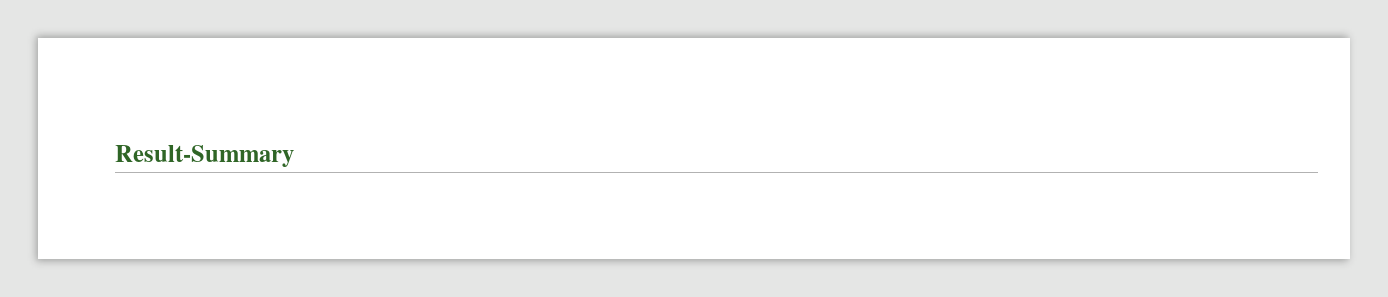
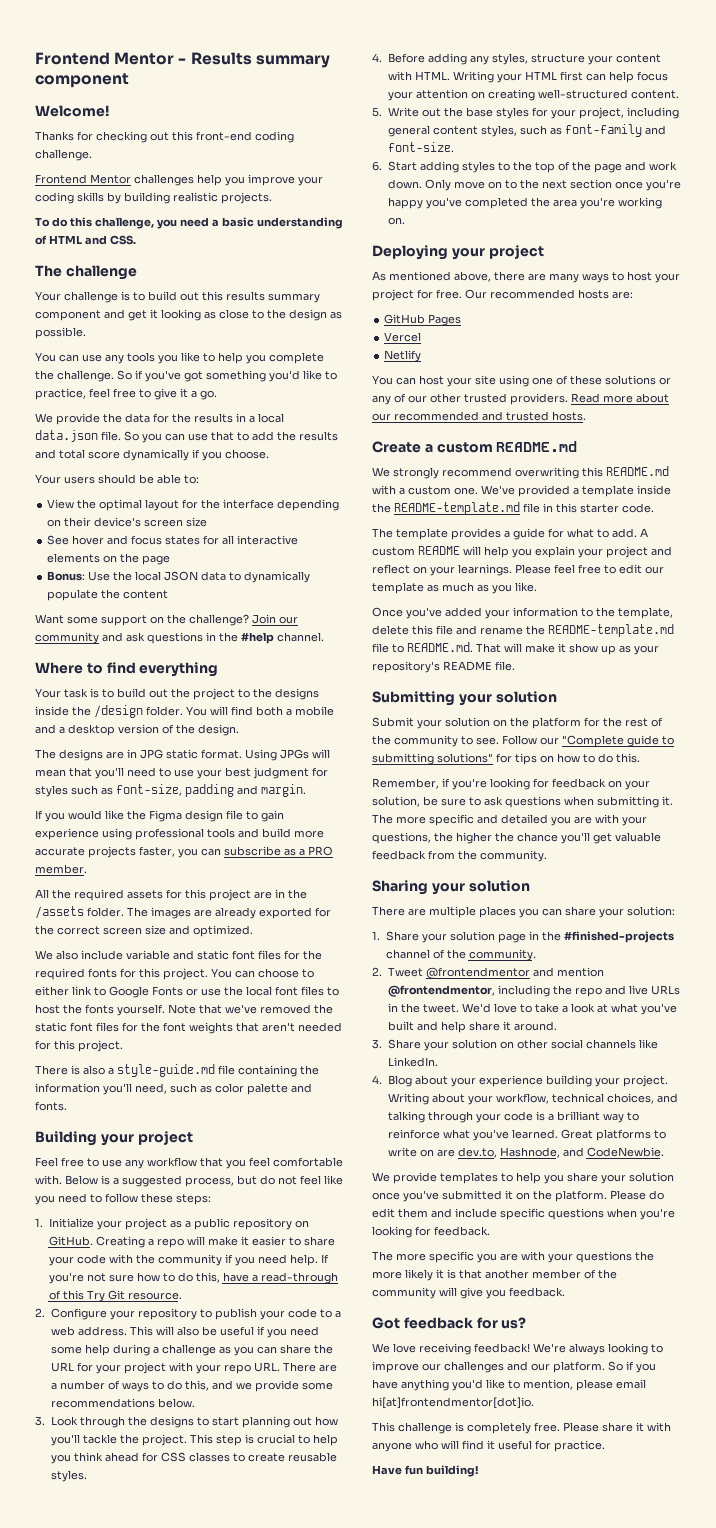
[115,145,294,167] Result-Summary -> [35,52,330,68] [35,73,129,88] [35,105,109,117] [35,131,294,143] [35,149,92,161] [35,174,323,186] [35,192,272,204] [35,217,343,229] [35,235,136,245] [35,265,137,280] [35,291,320,303] [35,309,342,321] [35,327,86,339] [35,352,324,364] [35,370,337,382] [35,388,217,400] [35,413,284,425] [35,430,338,443] [35,449,269,461] [35,474,199,484] [47,499,340,511] [47,517,208,527] [47,535,299,545] [47,553,171,565] [47,571,311,583] [47,589,169,601] [35,614,298,626] [35,632,324,644] [35,662,219,677] [35,688,319,700] [35,705,334,718] [35,724,239,736] [35,749,330,761] [35,767,328,779] [35,784,306,797] [35,810,284,822] [35,828,324,840] [35,846,333,858] [35,864,87,874] [35,889,307,901] [35,906,331,919] [35,925,253,937] [35,950,322,960] [35,968,314,980] [35,986,339,998] [35,1004,333,1016] [35,1022,342,1034] [35,1040,123,1052] [35,1064,319,1077] [35,1083,312,1095] [35,1101,67,1111] [35,1131,193,1146] [35,1157,343,1169] [35,1175,343,1187] [35,1193,211,1205] [35,1218,309,1230] [48,1236,335,1248] [48,1254,329,1266] [48,1272,338,1284] [48,1290,182,1302] [35,1308,341,1320] [50,1326,319,1338] [50,1344,333,1356] [50,1362,337,1374] [50,1380,333,1392] [50,1398,195,1408] [35,1416,338,1428] [50,1434,338,1446] [50,1452,337,1464] [50,1470,87,1482] [372,53,661,65] [387,71,668,83] [387,89,679,101] [372,107,679,119] [387,124,666,137] [387,142,454,152] [372,161,677,173] [387,179,681,191] [387,197,662,209] [387,217,405,225] [372,245,544,260] [372,271,680,283] [372,289,633,301] [384,314,462,326] [384,332,422,342] [384,350,422,362] [372,375,671,387] [372,393,669,405] [372,411,586,421] [372,441,578,453] [372,466,669,479] [372,485,671,497] [372,502,654,515] [372,528,648,540] [372,546,672,558] [372,564,664,576] [372,582,537,594] [372,607,673,619] [372,624,674,637] [372,642,659,655] [372,661,515,673] [372,691,557,706] [372,717,663,729] [372,735,674,747] [372,753,640,765] [372,778,650,790] [372,796,673,808] [372,814,647,826] [372,832,661,844] [372,850,547,862] [372,880,530,895] [372,906,675,918] [372,931,674,943] [385,949,536,961] [372,967,604,979] [387,985,680,997] [387,1003,677,1015] [387,1021,557,1033] [372,1039,658,1051] [387,1057,438,1067] [372,1075,668,1087] [387,1093,678,1105] [387,1111,639,1123] [387,1129,666,1141] [387,1147,664,1158] [372,1172,674,1184] [372,1190,664,1202] [372,1208,675,1220] [372,1226,490,1238] [372,1251,654,1263] [372,1269,617,1281] [372,1287,565,1299] [372,1317,527,1329] [372,1343,663,1355] [372,1361,656,1373] [372,1379,646,1391] [372,1397,534,1409] [372,1422,671,1434] [372,1440,605,1452] [372,1465,478,1477] Frontend Mentor - Results summary component // Welcome! // Thanks for checking out this front-end coding challenge. // Frontend Mentor challenges help you improve your coding skills by building realistic projects. // To do this challenge, you need a basic understanding of HTML and CSS. // The challenge // Your challenge is to build out this results summary component and get it looking as close to the design as possible. // You can use any tools you like to help you complete the challenge. So if you've got something you'd like to practice, feel free to give it a go. // We provide the data for the results in a local data.json file. So you can use that to add the results and total score dynamically if you choose. // Your users should be able to: // View the optimal layout for the interface depending on their device's screen size // See hover and focus states for all interactive elements on the page // Bonus: Use the local JSON data to dynamically populate the content // Want some support on the challenge? Join our community and ask questions in the #help channel. // Where to find everything // Your task is to build out the project to the designs inside the /design folder. You will find both a mobile and a desktop version of the design. // The designs are in JPG static format. Using JPGs will mean that you'll need to use your best judgment for styles such as font-size, padding and margin. // If you would like the Figma design file to gain experience using professional tools and build more accurate projects faster, you can subscribe as a PRO member. // All the required assets for this project are in the /assets folder. The images are already exported for the correct screen size and optimized. // We also include variable and static font files for the required fonts for this project. You can choose to either link to Google Fonts or use the local font files to host the fonts yourself. Note that we've removed the static font files for the font weights that aren't needed for this project. // There is also a style-guide.md file containing the information you'll need, such as color palette and fonts. // Building your project // Feel free to use any workflow that you feel comfortable with. Below is a suggested process, but do not feel like you need to follow these steps: // 1. Initialize your project as a public repository on GitHub. Creating a repo will make it easier to share your code with the community if you need help. If you're not sure how to do this, have a read-through of this Try Git resource. // 2. Configure your repository to publish your code to a web address. This will also be useful if you need some help during a challenge as you can share the URL for your project with your repo URL. There are a number of ways to do this, and we provide some recommendations below. // 3. Look through the designs to start planning out how you'll tackle the project. This step is crucial to help you think ahead for CSS classes to create reusable styles. // 4. Before adding any styles, structure your content with HTML. Writing your HTML first can help focus your attention on creating well-structured content. // 5. Write out the base styles for your project, including general content styles, such as font-family and font-size. // 6. Start adding styles to the top of the page and work down. Only move on to the next section once you're happy you've completed the area you're working on. // Deploying your project // As mentioned above, there are many ways to host your project for free. Our recommended hosts are: // GitHub Pages // Vercel // Netlify // You can host your site using one of these solutions or any of our other trusted providers. Read more about our recommended and trusted hosts. // Create a custom README.md // We strongly recommend overwriting this README.md with a custom one. We've provided a template inside the README-template.md file in this starter code. // The template provides a guide for what to add. A custom README will help you explain your project and reflect on your learnings. Please feel free to edit our template as much as you like. // Once you've added your information to the template, delete this file and rename the README-template.md file to README.md. That will make it show up as your repository's README file. // Submitting your solution // Submit your solution on the platform for the rest of the community to see. Follow our "Complete guide to submitting solutions" for tips on how to do this. // Remember, if you're looking for feedback on your solution, be sure to ask questions when submitting it. The more specific and detailed you are with your questions, the higher the chance you'll get valuable feedback from the community. // Sharing your solution // There are multiple places you can share your solution: // 1. Share your solution page in the #finished-projects channel of the community. // 2. Tweet @frontendmentor and mention @frontendmentor, including the repo and live URLs in the tweet. We'd love to take a look at what you've built and help share it around. // 3. Share your solution on other social channels like LinkedIn. // 4. Blog about your experience building your project. Writing about your workflow, technical choices, and talking through your code is a brilliant way to reinforce what you've learned. Great platforms to write on are dev.to, Hashnode, and CodeNewbie. // We provide templates to help you share your solution once you've submitted it on the platform. Please do edit them and include specific questions when you're looking for feedback. // The more specific you are with your questions the more likely it is that another member of the community will give you feedback. // Got feedback for us? // We love receiving feedback! We're always looking to improve our challenges and our platform. So if you have anything you'd like to mention, please email hi[at]frontendmentor[dot]io. // This challenge is completely free. Please share it with anyone who will find it useful for practice. // Have fun building!

